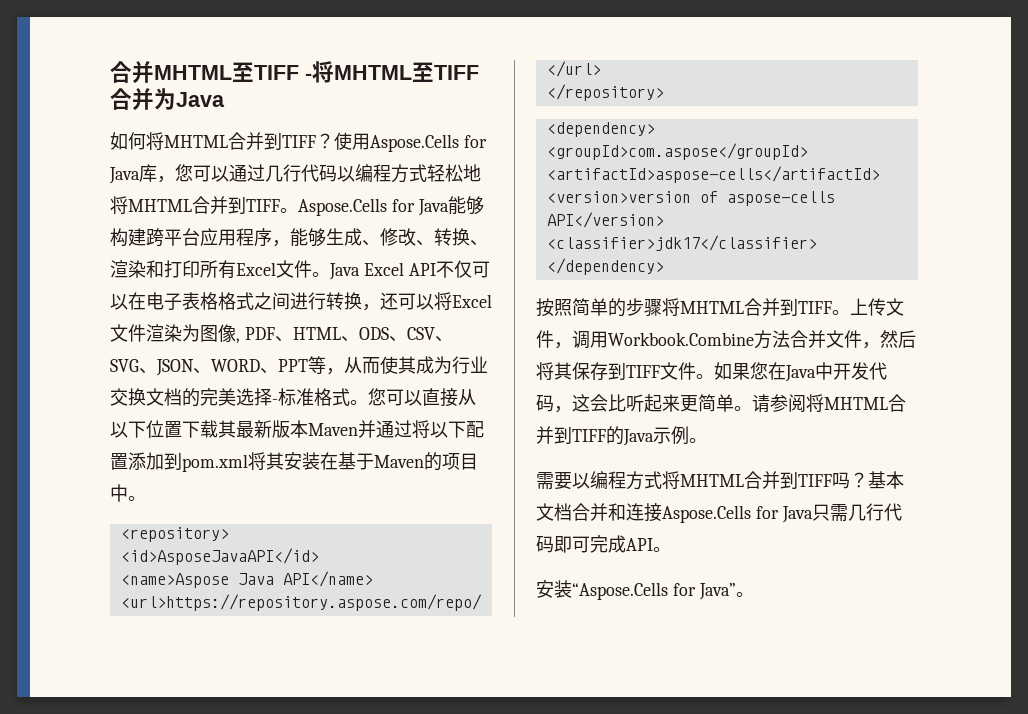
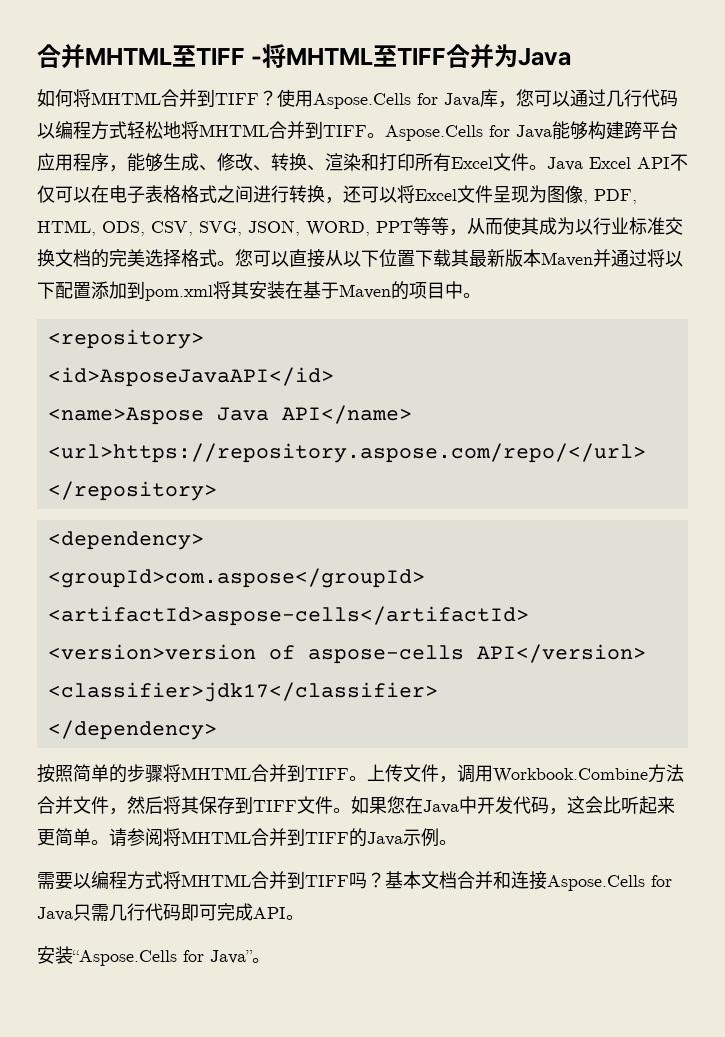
[146,324,182,342] 渲染 -> [493,186,529,203] 呈现
[244,327,453,342] [110,359,308,376] PDF、HTML、ODS、CSV、SVG、JSON、WORD、PPT -> [594,189,637,204] [37,217,431,236] PDF, HTML, ODS, CSV, SVG, JSON, WORD, PPT等
[452,356,488,374] 行业 -> [575,217,665,235] 以行业标准
[272,388,314,406] -标准 -> (181, 258) none

